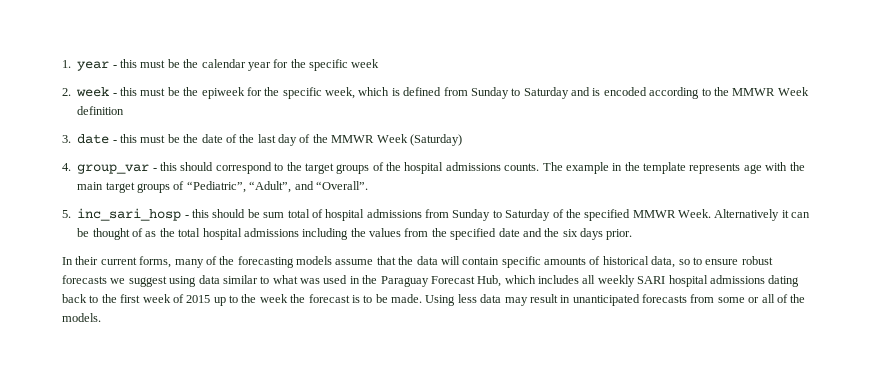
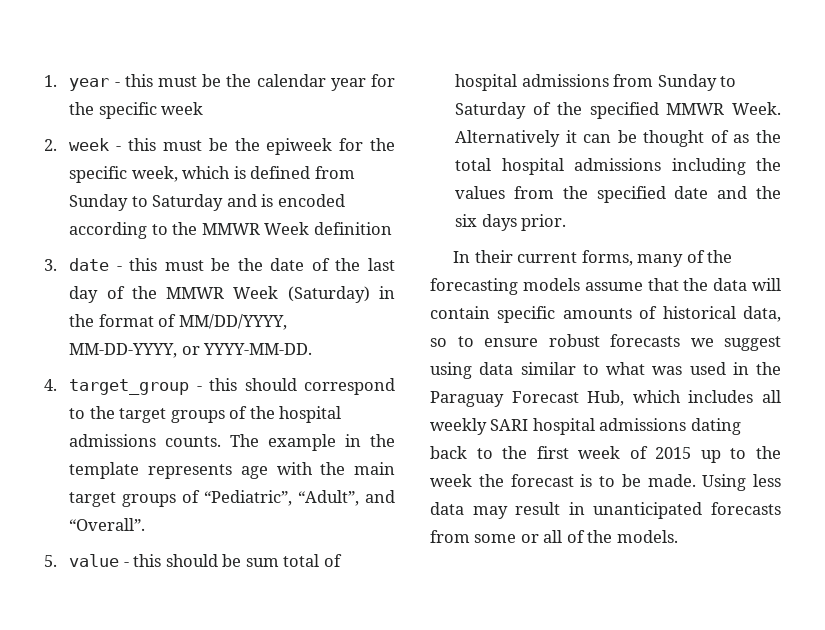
(462, 140) none -> [379,286,395,299] [69,314,287,330] [69,343,313,358] in the format of MM/DD/YYYY, MM-DD-YYYY, or YYYY-MM-DD.
[77,164,150,174] group_var -> [69,379,190,395] target_group
[77,208,182,221] inc_sari_hosp -> [69,554,120,567] value

